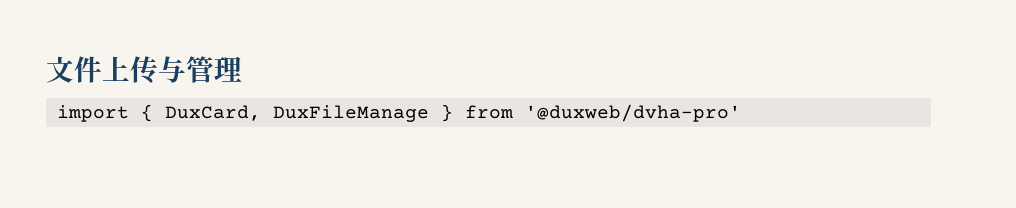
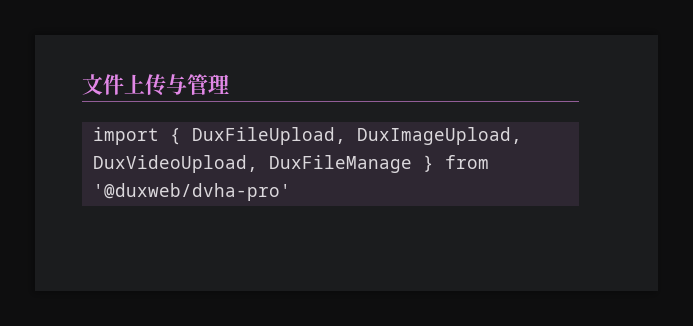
[164,105,261,121] DuxCard, -> [191,127,522,145] [92,155,258,173] DuxFileUpload, DuxImageUpload, DuxVideoUpload,

